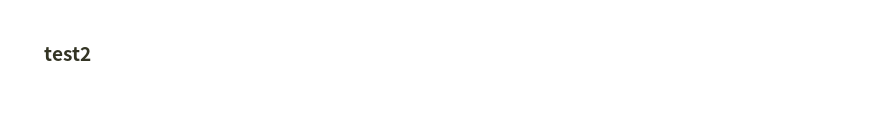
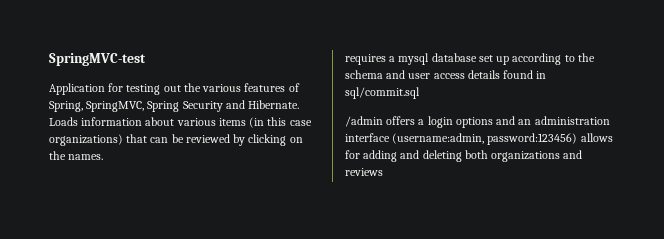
[44,47,91,61] test2 -> [49,53,146,66] [49,83,300,95] [49,100,300,112] [49,117,312,128] [49,134,303,146] [49,151,104,160] [345,53,595,65] [345,70,547,79] [345,87,420,99] [345,116,610,128] [345,133,613,145] [345,150,583,162] [345,168,383,176] SpringMVC-test // Application for testing out the various features of Spring, SpringMVC, Spring Security and Hibernate. Loads information about various items (in this case organizations) that can be reviewed by clicking on the names. // requires a mysql database set up according to the schema and user access details found in sql/commit.sql // /admin offers a login options and an administration interface (username:admin, password:123456) allows for adding and deleting both organizations and reviews

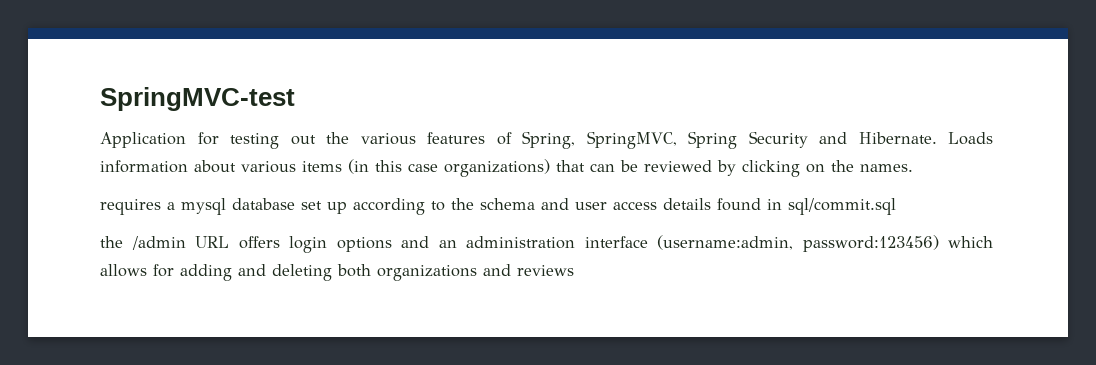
[345,116,425,127] /admin offers a -> [100,236,280,250] the /admin URL offers
(578, 139) none -> [948,236,993,248] which

